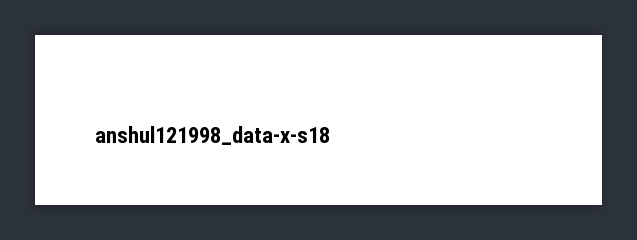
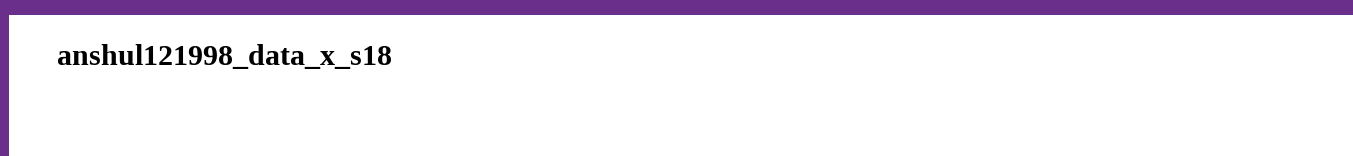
[95,126,330,145] anshul121998_data-x-s18 -> [57,44,392,69] anshul121998_data_x_s18

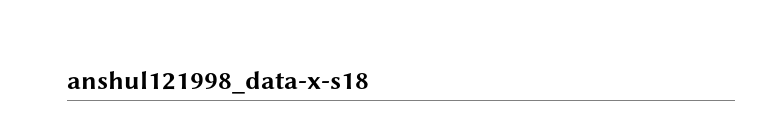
[57,44,392,69] anshul121998_data_x_s18 -> [67,71,369,94] anshul121998_data-x-s18

